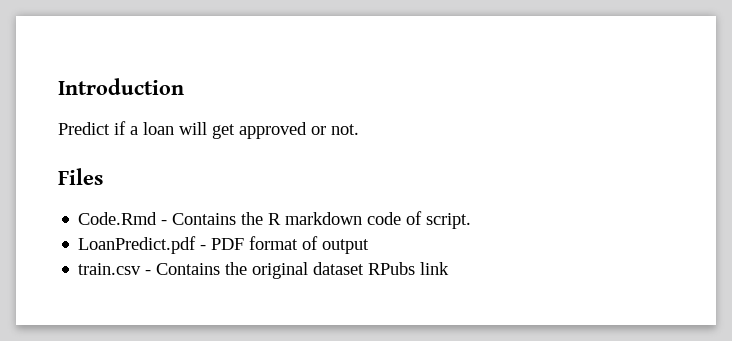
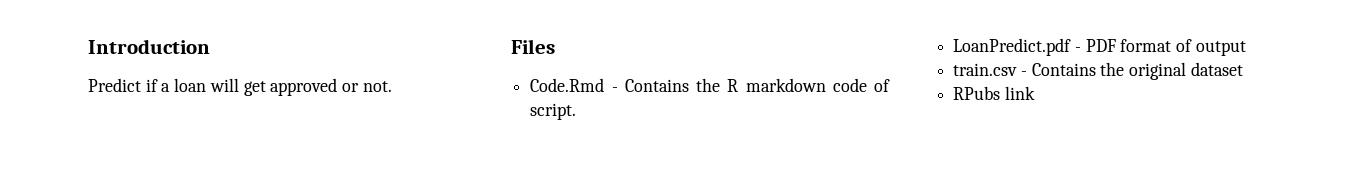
(365, 268) none -> (1243, 69) //

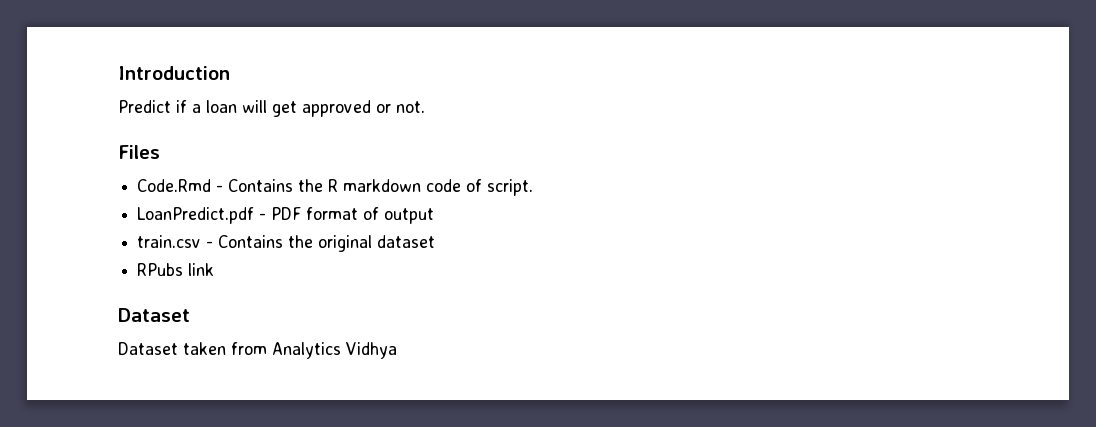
(1035, 93) none -> [118,308,190,322] [118,342,397,359] // Dataset // Dataset taken from Analytics Vidhya

